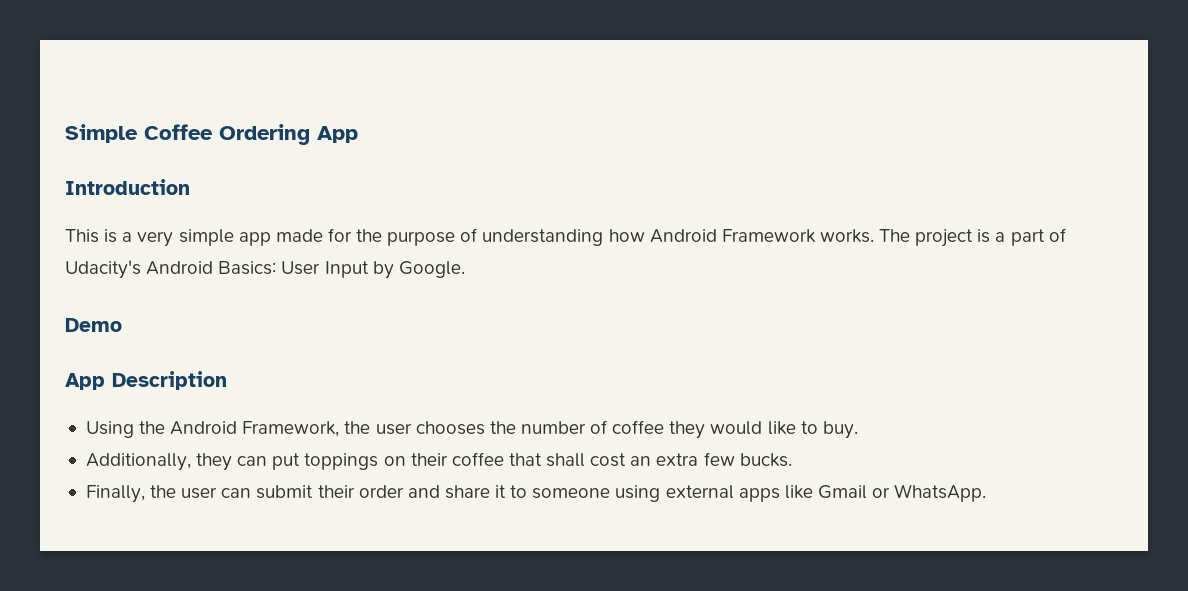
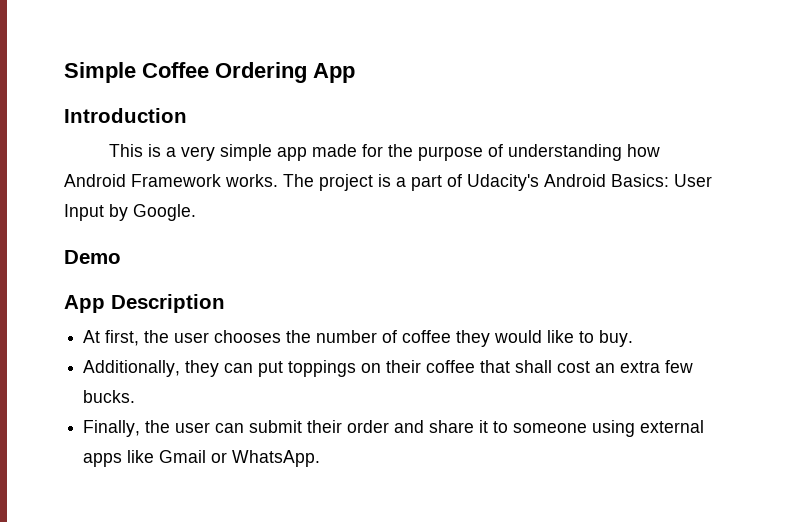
[85,421,340,438] Using the Android Framework, -> [83,330,140,346] At first,

